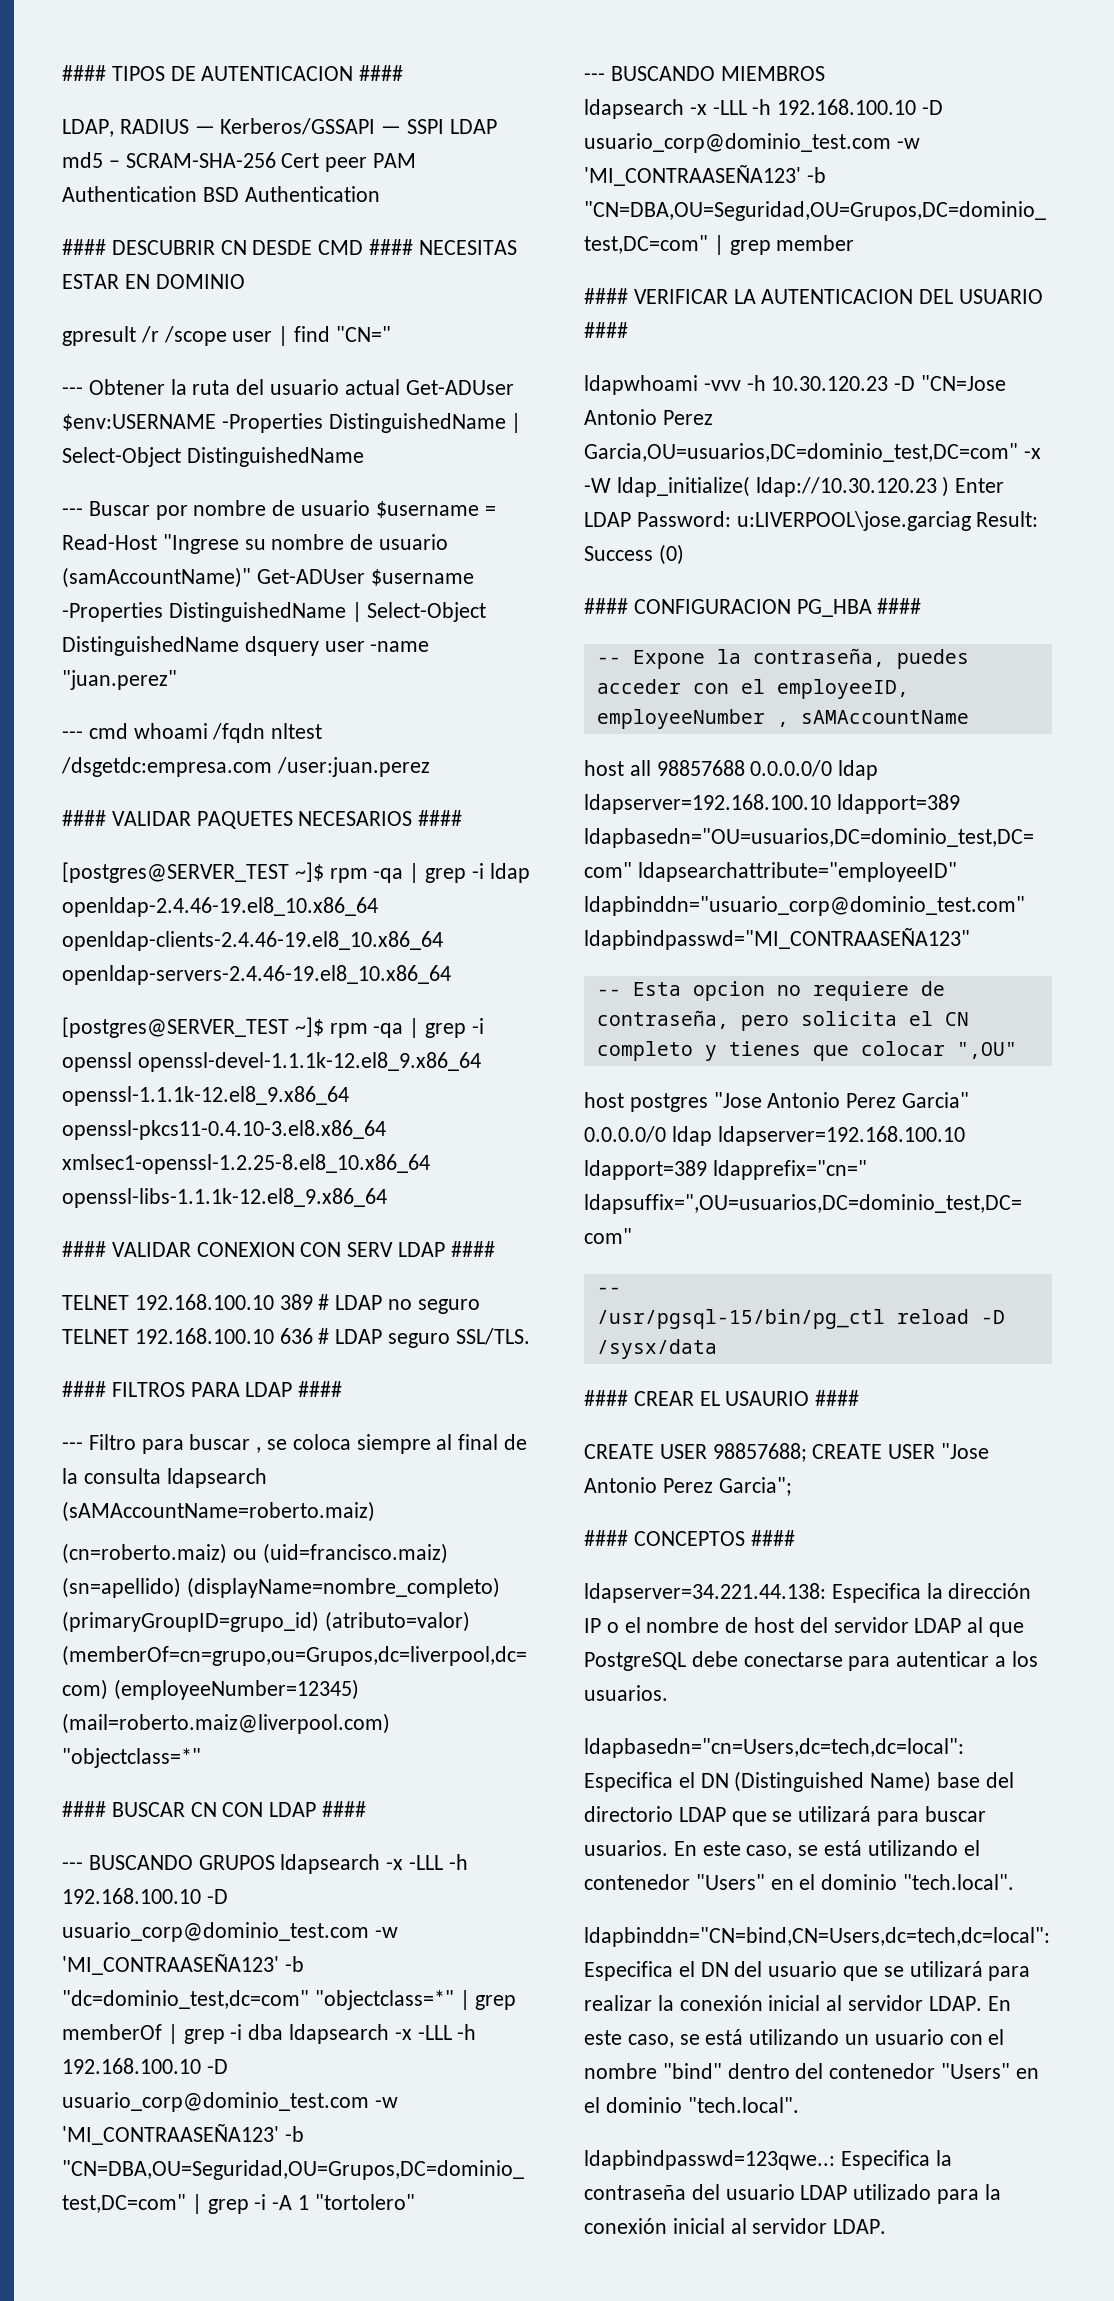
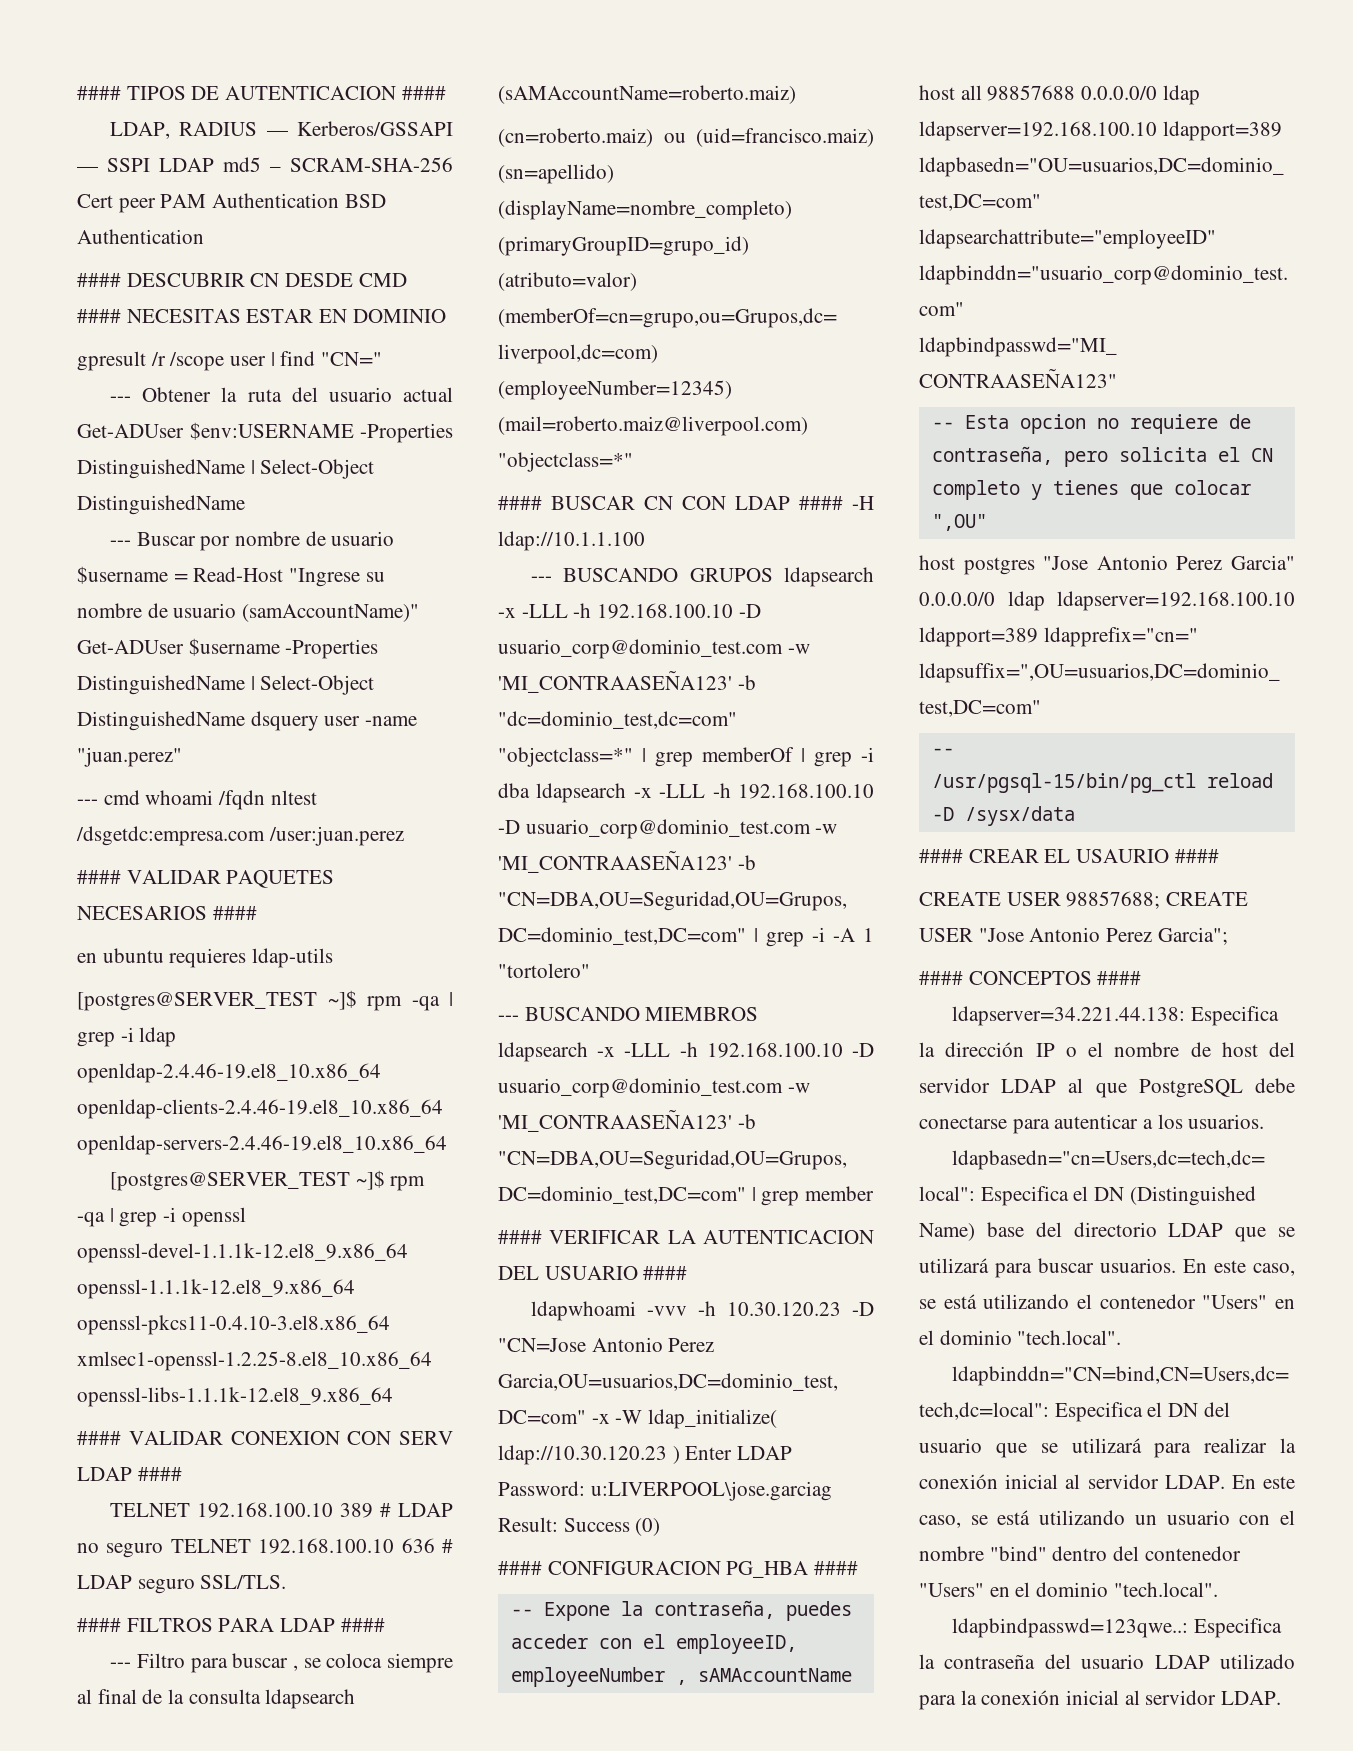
(463, 818) none -> [77,948,334,968] // en ubuntu requieres ldap-utils
(367, 1809) none -> [852,496,874,510] [498,531,645,551] -H ldap://10.1.1.100

